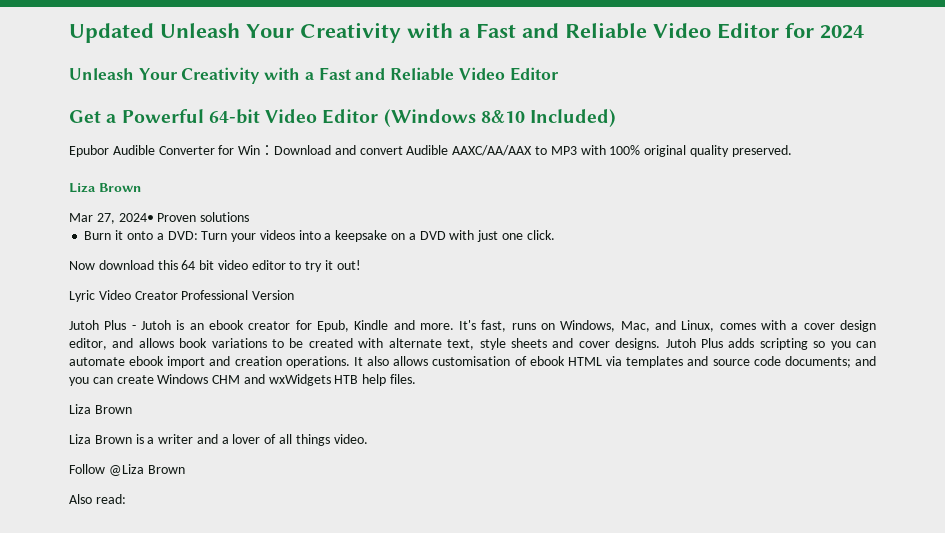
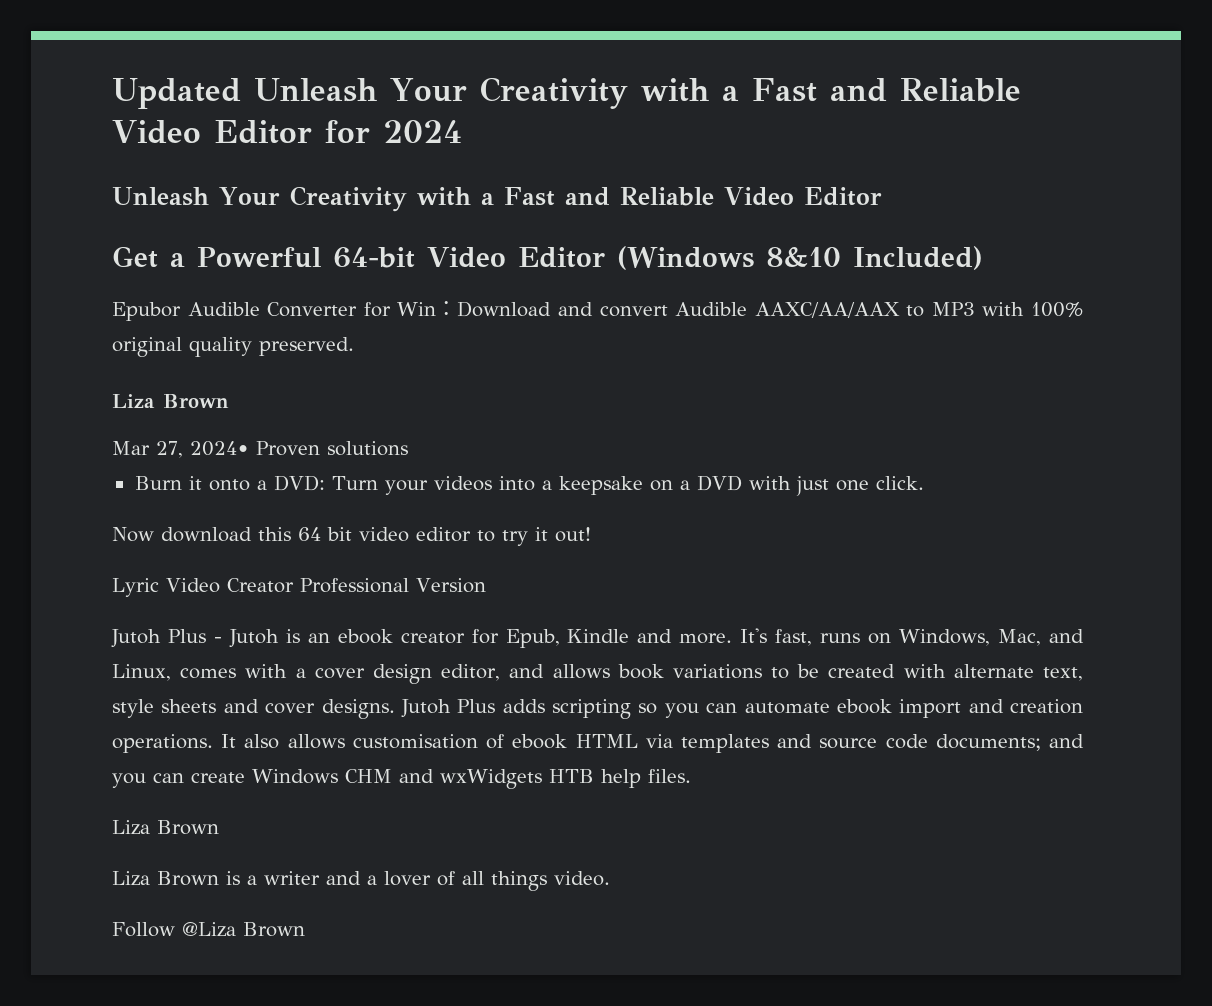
[69,494,126,504] // Also read: -> (305, 929) none

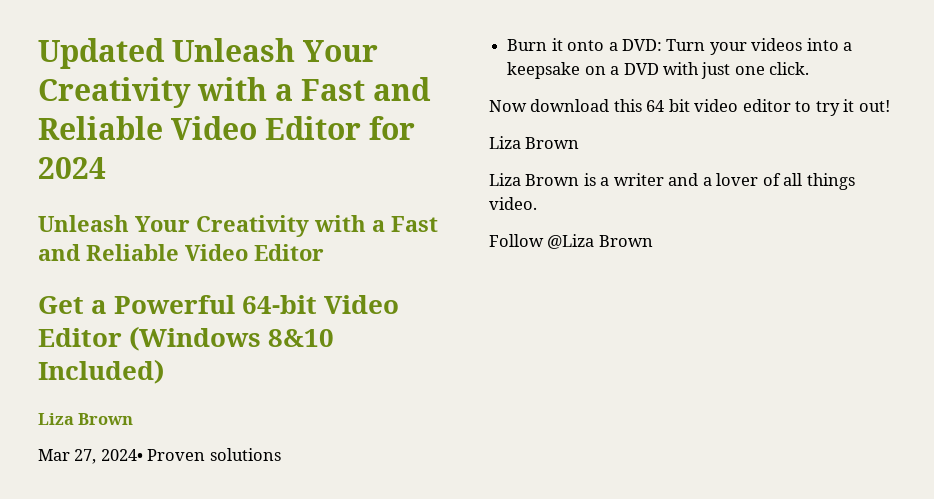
[112,301,1084,321] [112,337,354,357] // Epubor Audible Converter for Win：Download and convert Audible AAXC/AA/AAX to MP3 with 100% original quality preserved. -> (164, 371) none
[112,578,486,597] [111,628,1084,648] [112,664,1083,684] [112,699,1083,719] [112,734,1084,753] [112,769,691,789] // Lyric Video Creator Professional Version // Jutoh Plus - Jutoh is an ebook creator for Epub, Kindle and more. It's fast, runs on Windows, Mac, and Linux, comes with a cover design editor, and allows book variations to be created with alternate text, style sheets and cover designs. Jutoh Plus adds scripting so you can automate ebook import and creation operations. It also allows customisation of ebook HTML via templates and source code documents; and you can create Windows CHM and wxWidgets HTB help files. -> (890, 106) none

